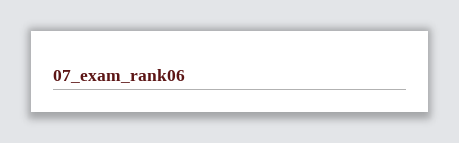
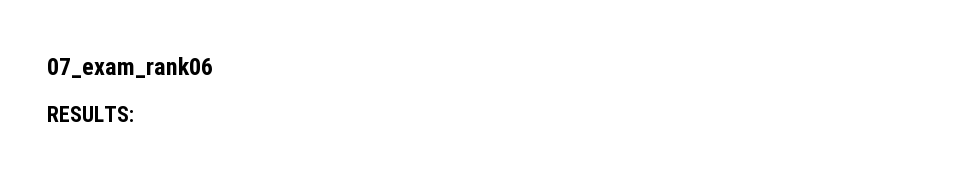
(185, 76) none -> [47,106,134,122] // RESULTS:

